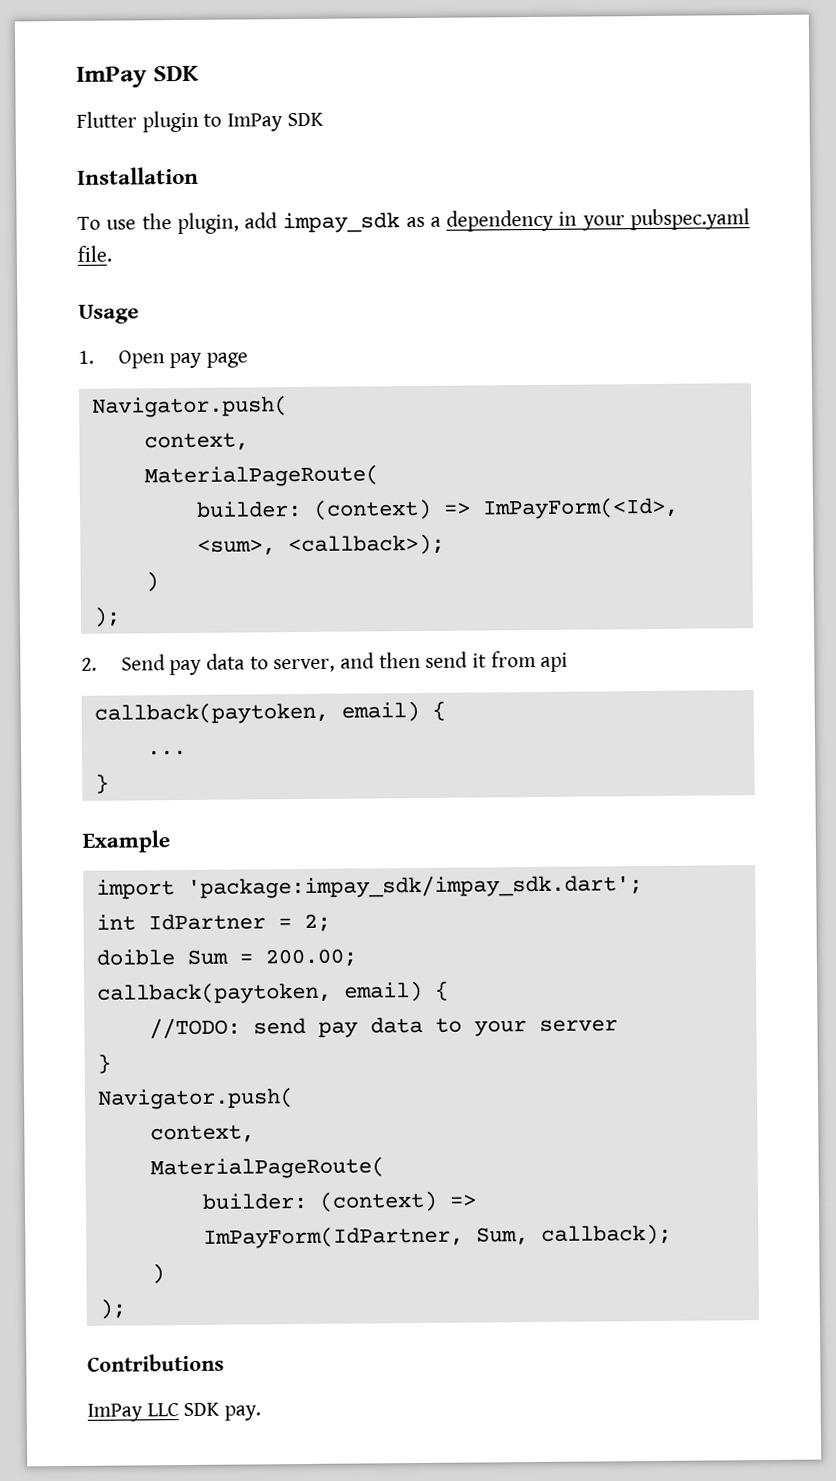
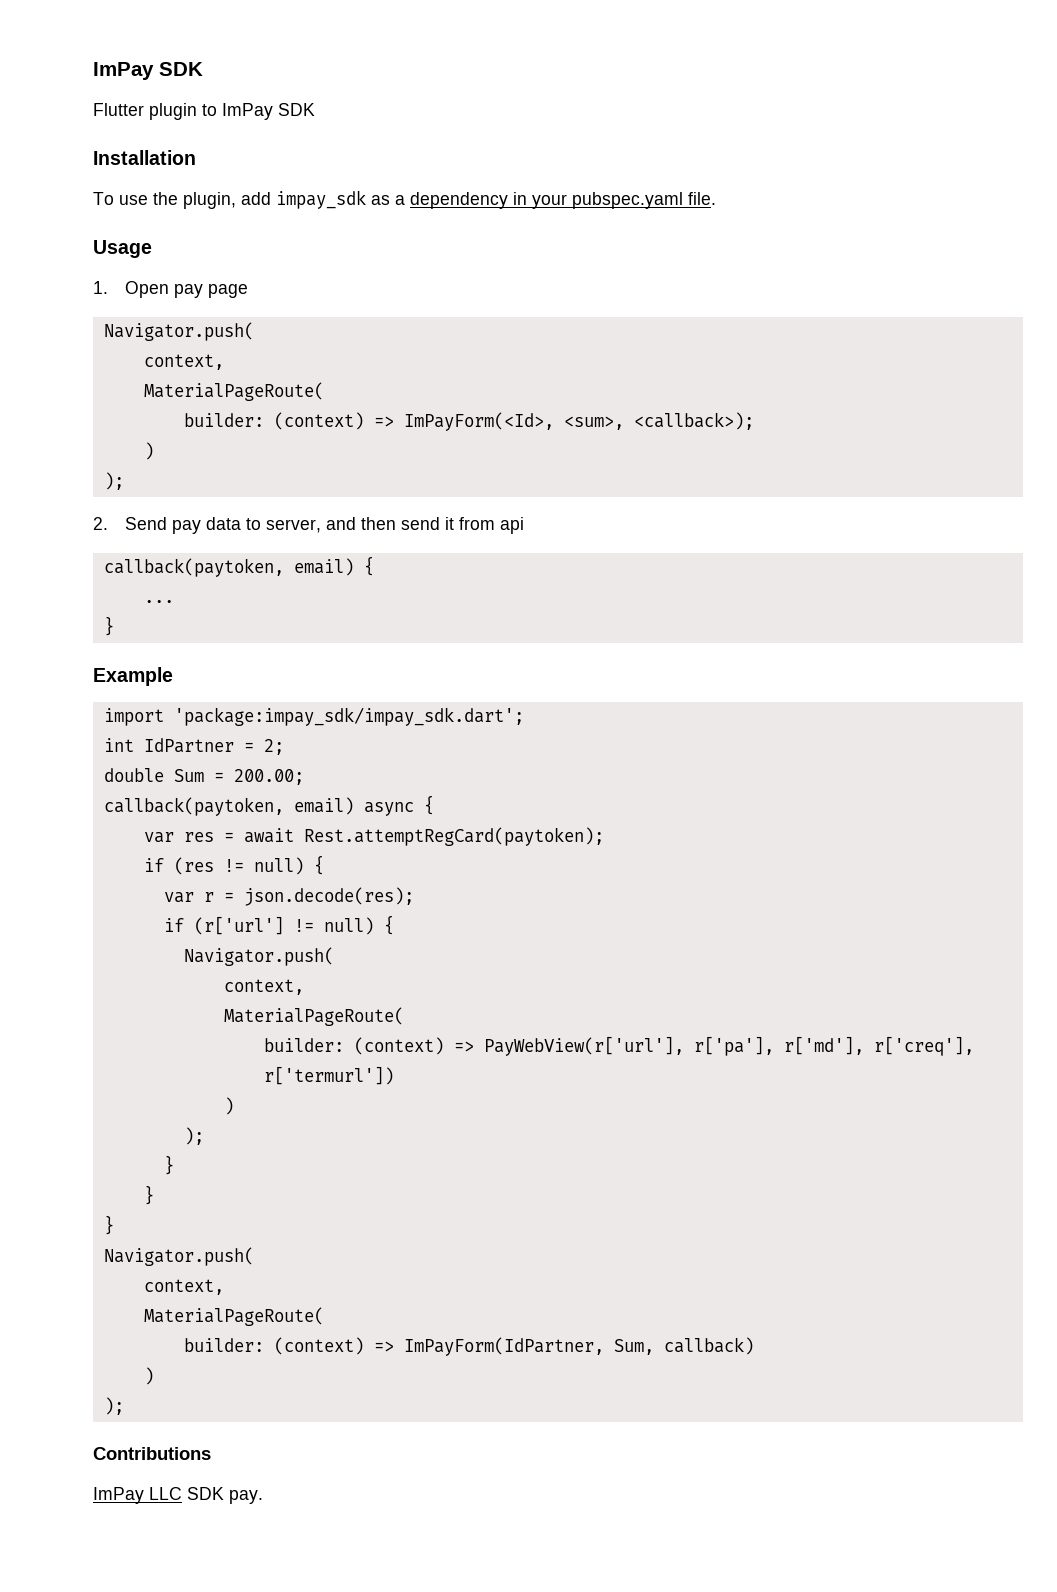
[95,949,175,966] doible -> [103,768,164,782] double
[434,980,449,1001] [148,1016,618,1039] { // //TODO: send pay data to your server -> [363,795,434,816] [143,827,604,846] [143,855,324,875] [163,887,414,906] [163,915,394,935] [183,947,334,966] [223,979,304,995] [223,1007,404,1026] [263,1036,974,1056] [263,1066,394,1085] [223,1097,234,1115] [183,1127,204,1145] [163,1155,174,1175] [143,1185,154,1205] async { // var res = await Rest.attemptRegCard(paytoken); // if (res != null) { // var r = json.decode(res); // if (r['url'] != null) { // Navigator.push( // context, // MaterialPageRoute( // builder: (context) => PayWebView(r['url'], r['pa'], r['md'], r['creq'], r['termurl']) // ) // ); // } // }
[540,1223,672,1245] callback); -> [663,1337,754,1355] callback)

